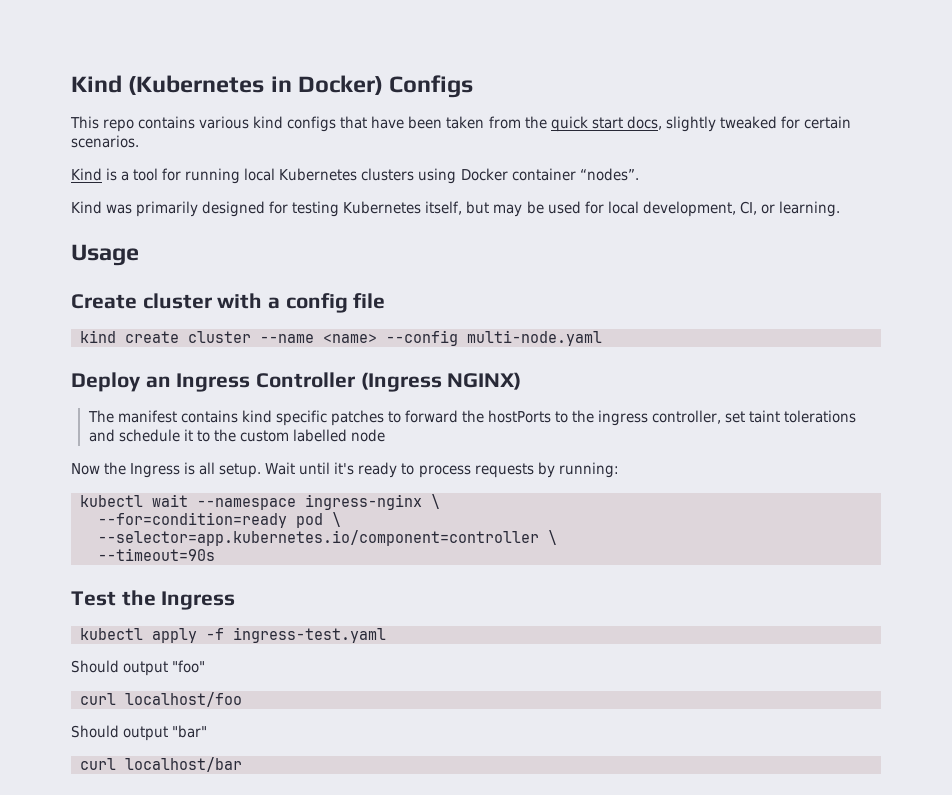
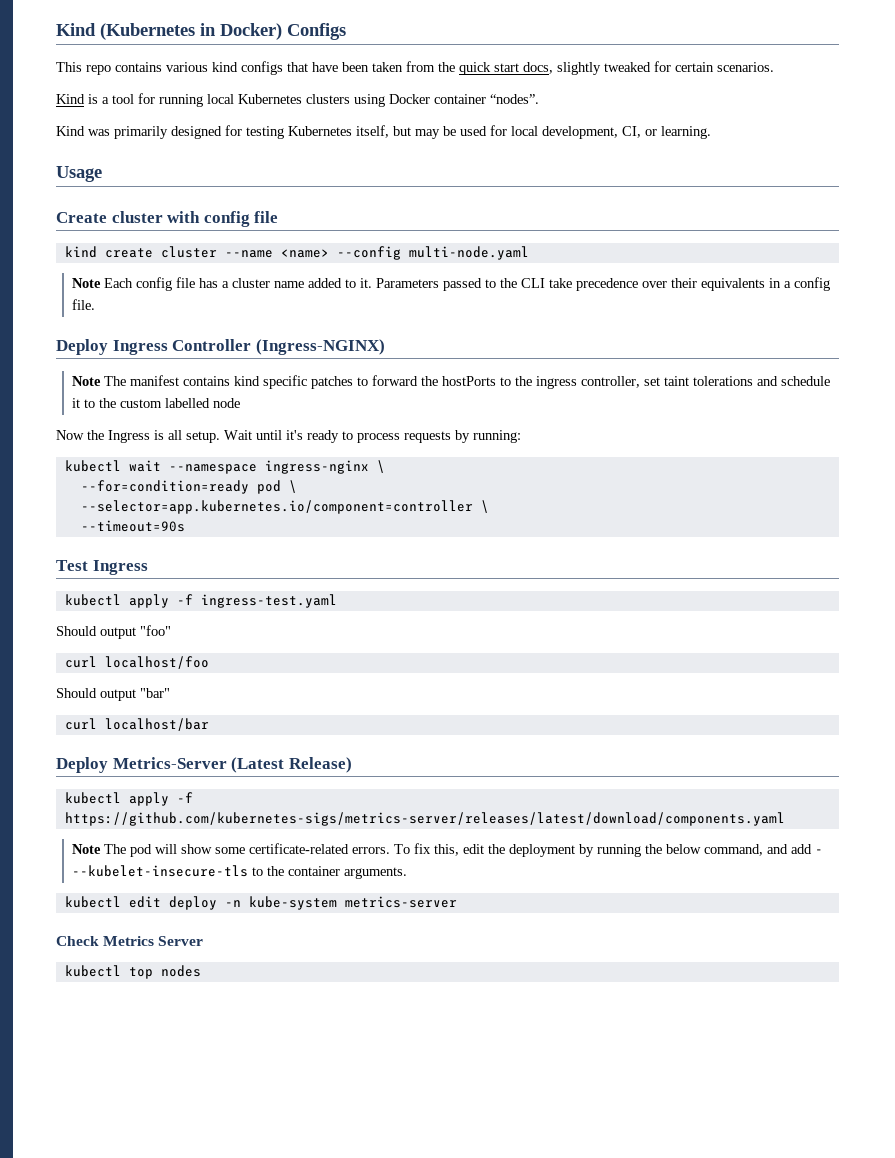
[268,297,281,309] a -> (201, 217) none
[71,372,171,392] // Deploy an -> [72,277,831,291] [72,299,96,310] [56,339,108,355] // Note Each config file has a cluster name added to it. Parameters passed to the CLI take precedence over their equivalents in a config file. // Deploy
[360,372,522,392] (Ingress NGINX) // -> [255,339,385,355] [72,376,102,386] (Ingress-NGINX) // Note
[121,590,156,606] the -> (88, 565) none
(242, 764) none -> [56,757,352,773] [64,792,193,806] [64,812,785,826] [72,843,824,857] [72,865,408,879] [64,896,457,910] [56,936,204,946] [64,965,201,979] // Deploy Metrics-Server (Latest Release) // kubectl apply -f https://github.com/kubernetes-sigs/metrics-server/releases/latest/download/components.yaml // Note The pod will show some certificate-related errors. To fix this, edit the deployment by running the below command, and add - --kubelet-insecure-tls to the container arguments. // kubectl edit deploy -n kube-system metrics-server // Check Metrics Server // kubectl top nodes

